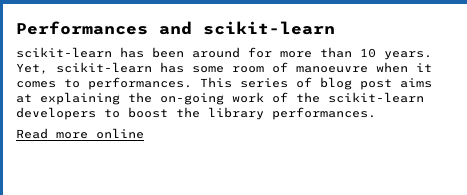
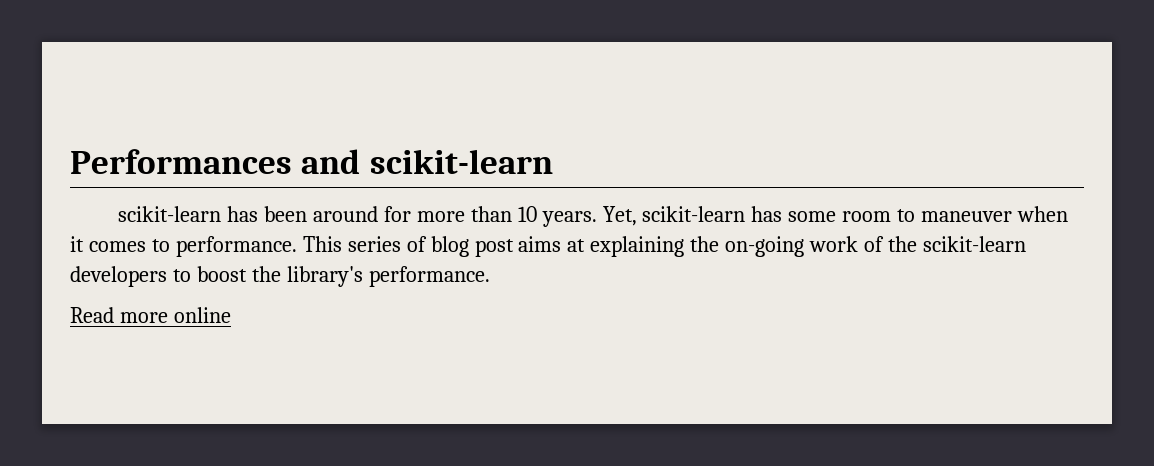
[272,62,368,73] of manoeuvre -> [897,209,1013,222] to maneuver
[88,77,192,90] performances. -> [175,236,297,257] performance.
[208,107,376,120] library performances. -> [286,266,490,287] library's performance.

